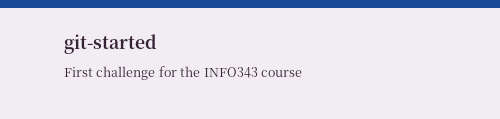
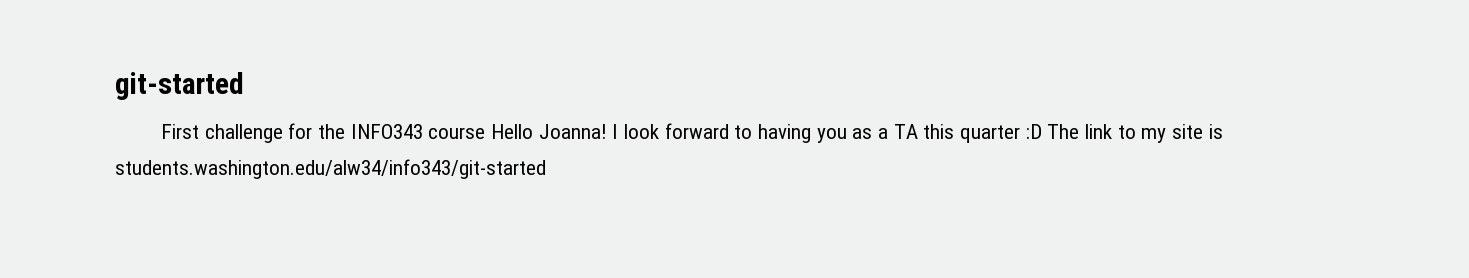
(302, 73) none -> [490,123,1223,143] [115,159,546,179] Hello Joanna! I look forward to having you as a TA this quarter :D The link to my site is students.washington.edu/alw34/info343/git-started

